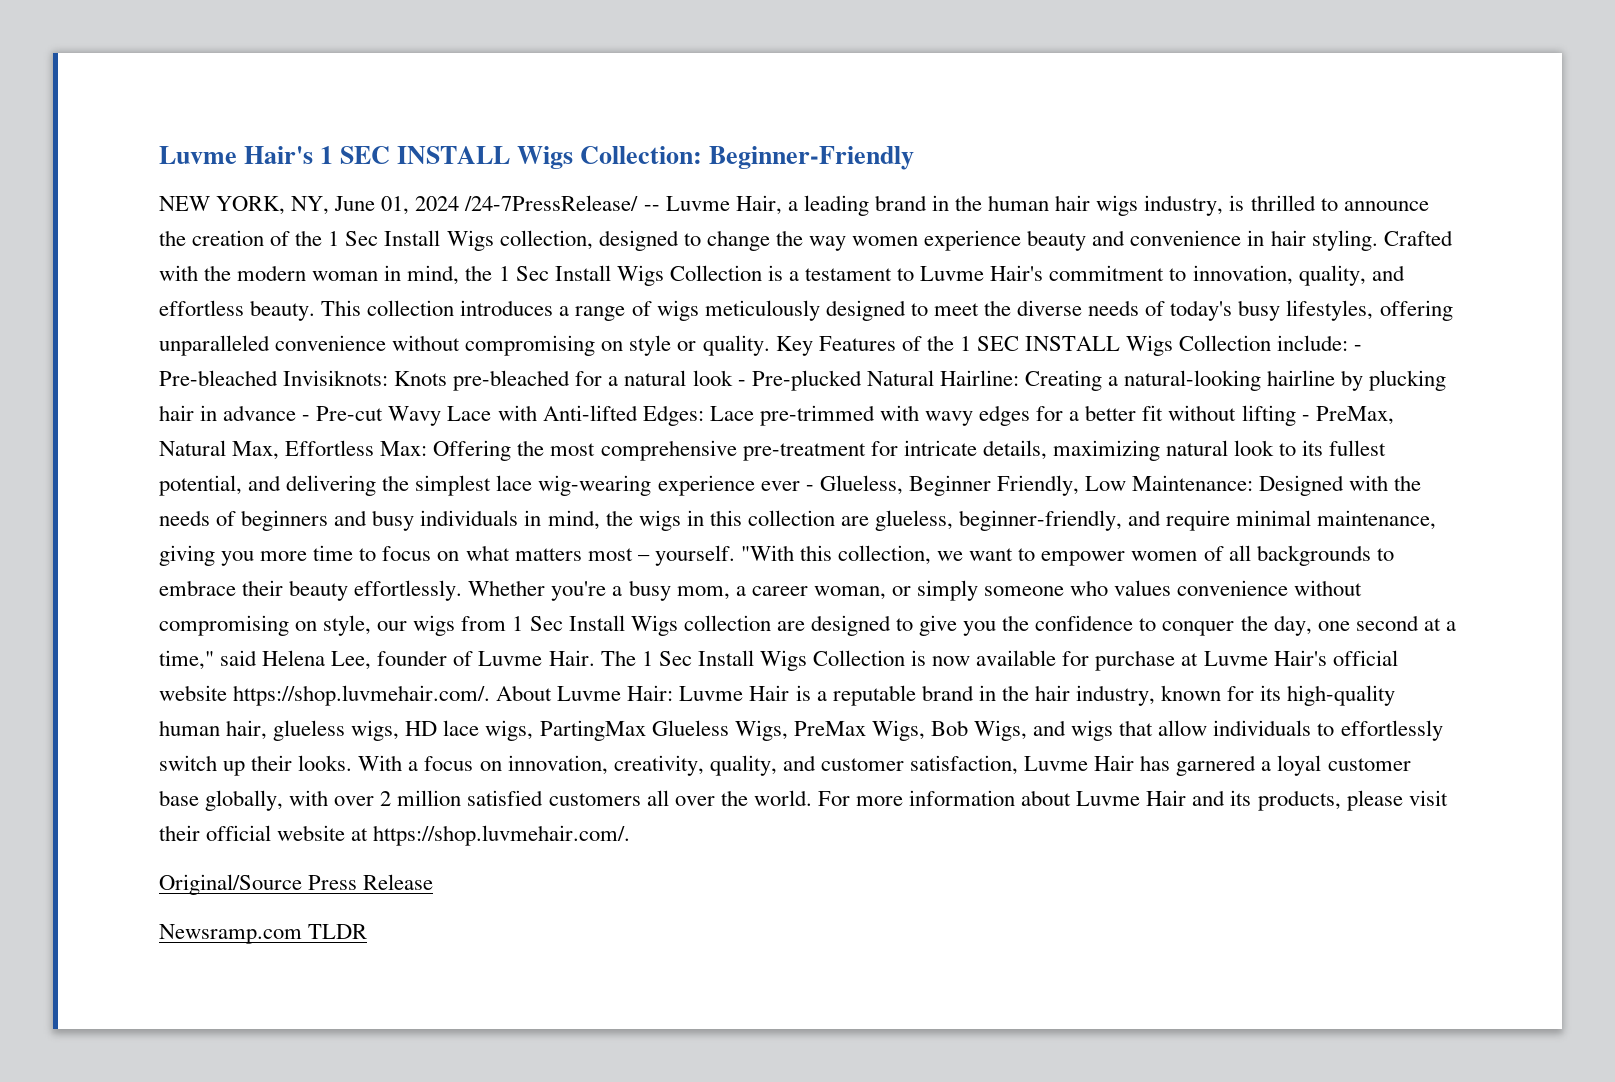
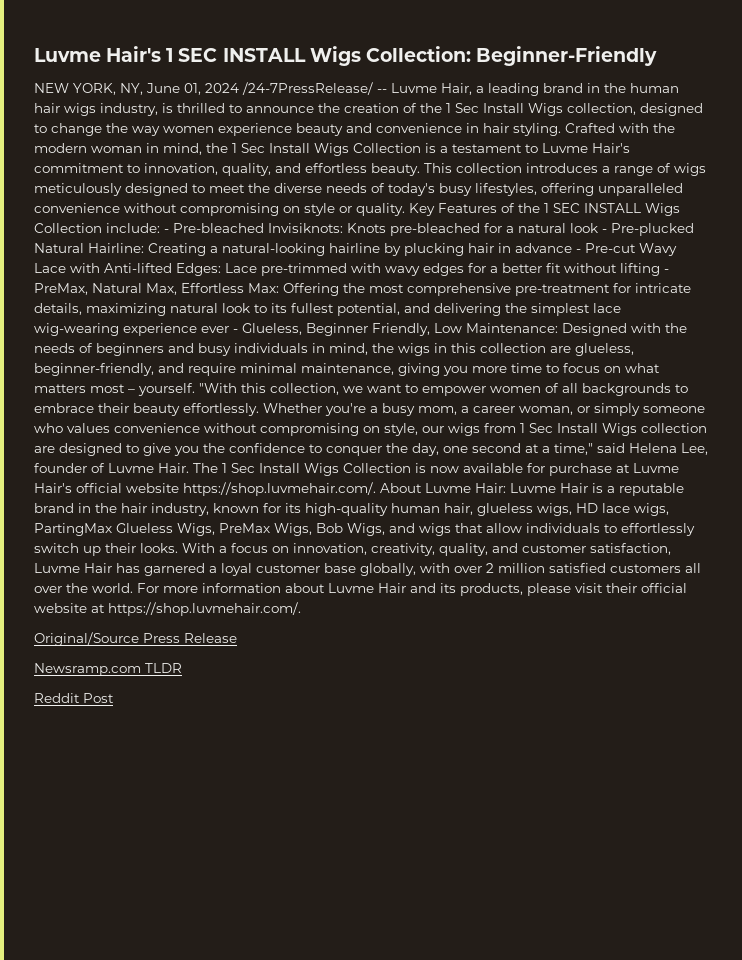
(368, 931) none -> [34,693,114,703] // Reddit Post

